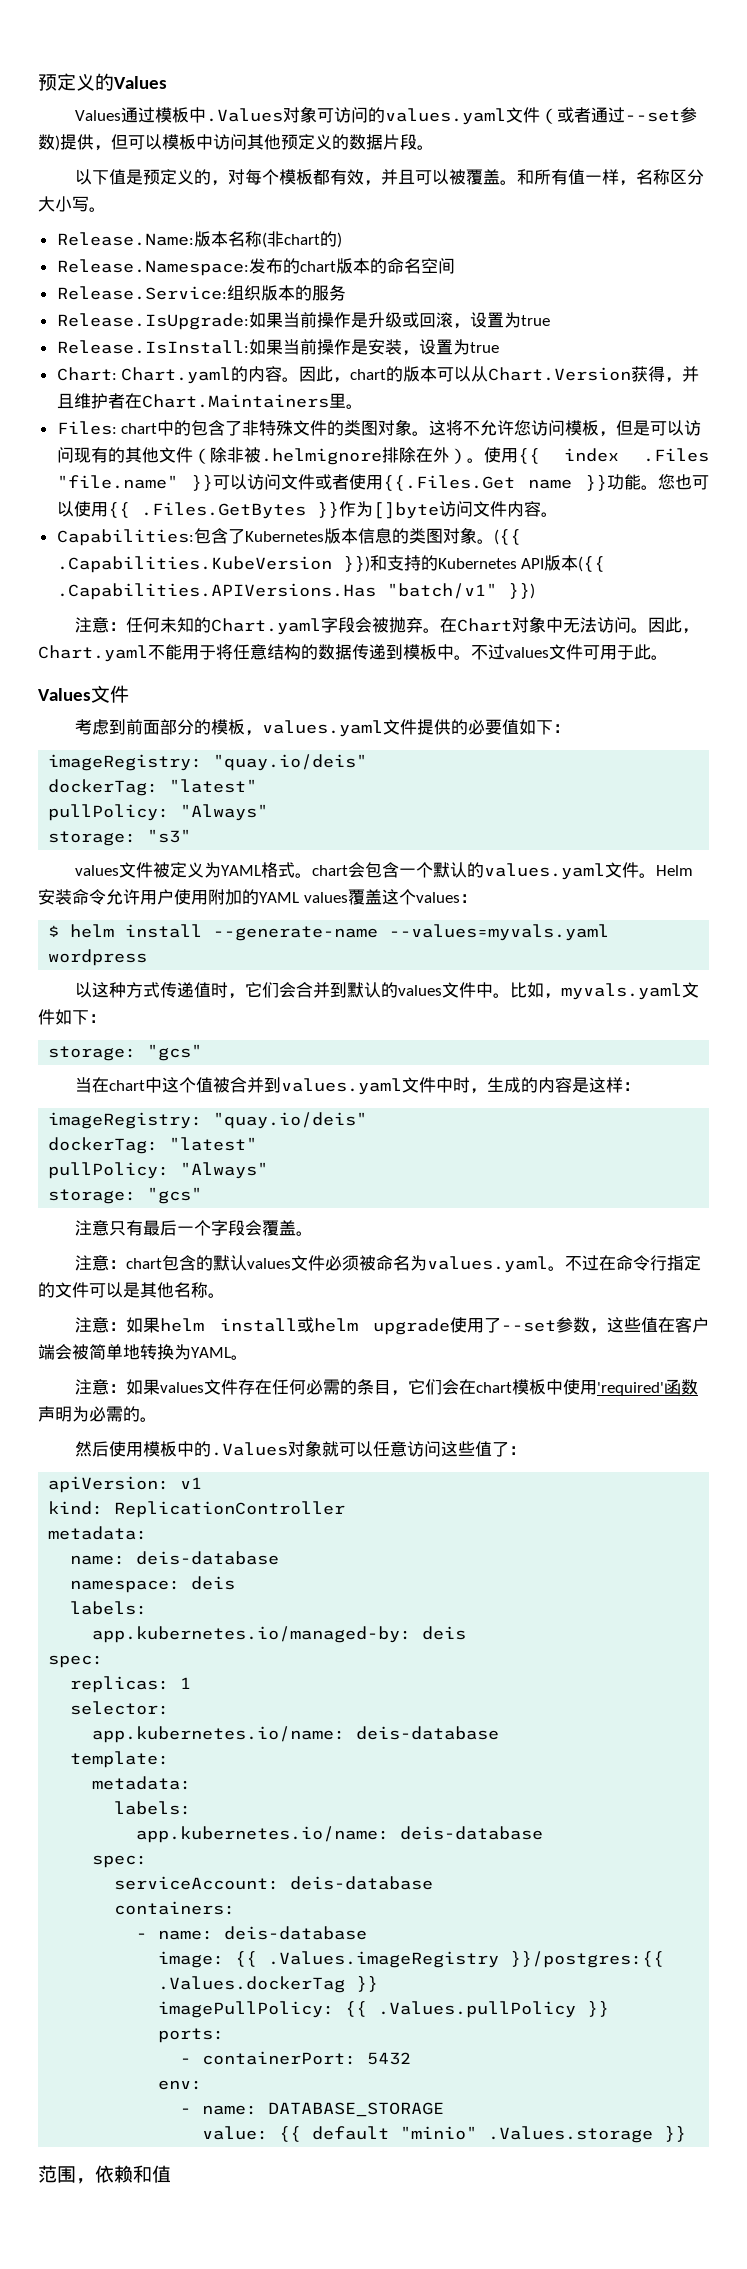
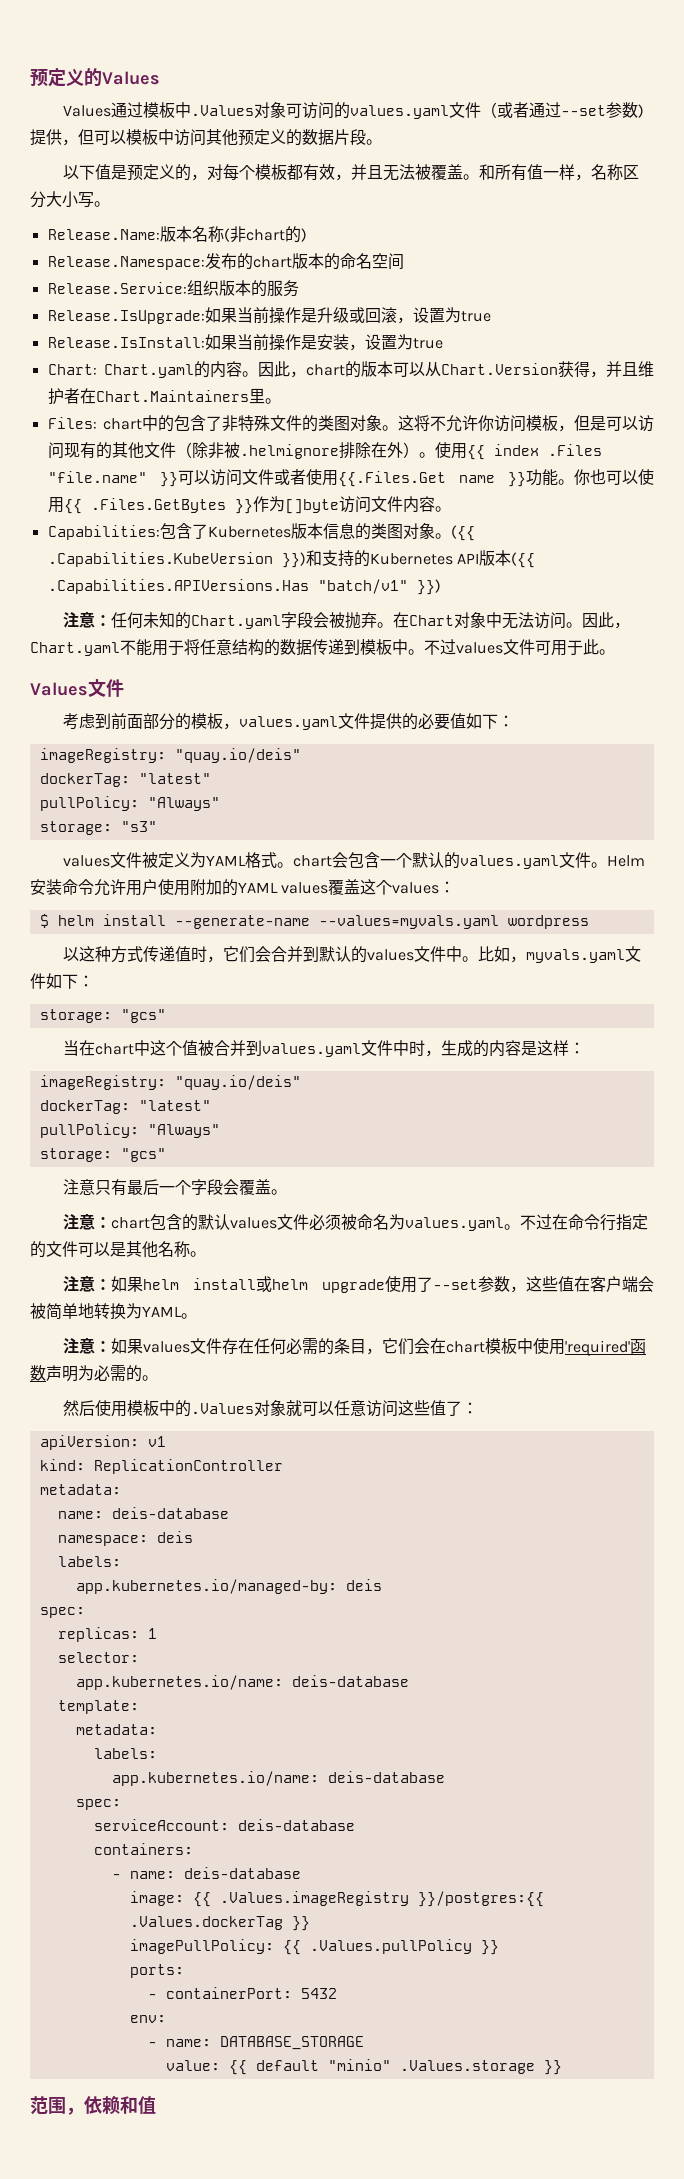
[415,169,450,185] 可以 -> [383,164,416,181] 无法
[514,420,532,436] 您 -> [477,415,494,431] 你
[657,474,675,490] 您 -> [574,469,590,485] 你

